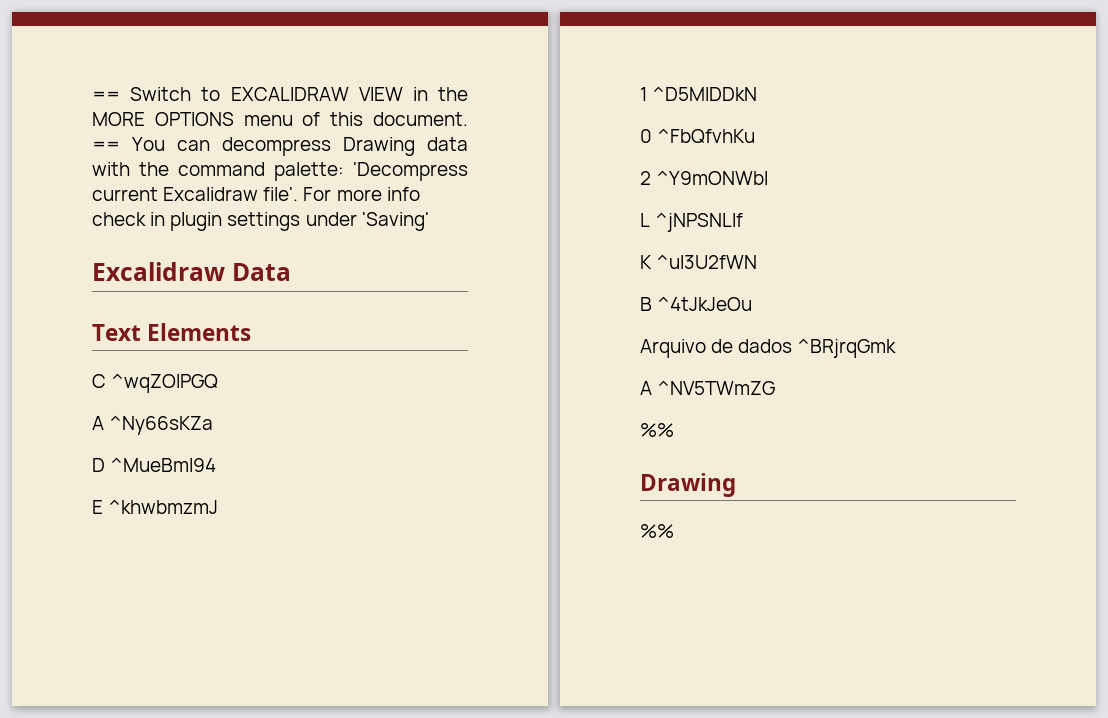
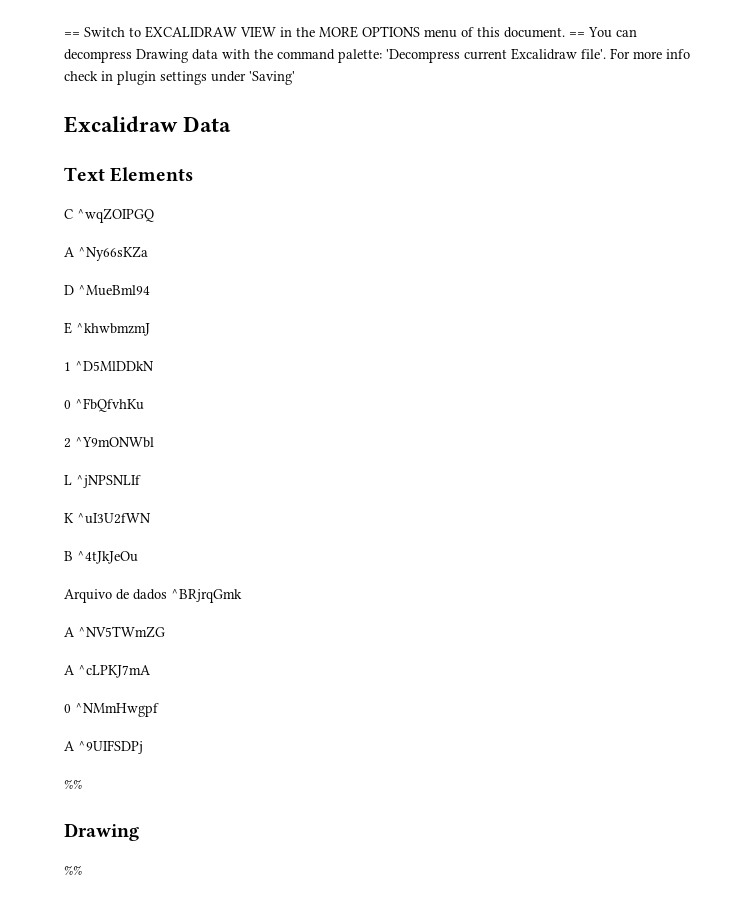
(776, 387) none -> [64,665,151,678] [64,703,159,717] [64,740,143,754] // A ^cLPKJ7mA // 0 ^NMmHwgpf // A ^9UIFSDPj

